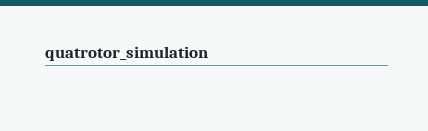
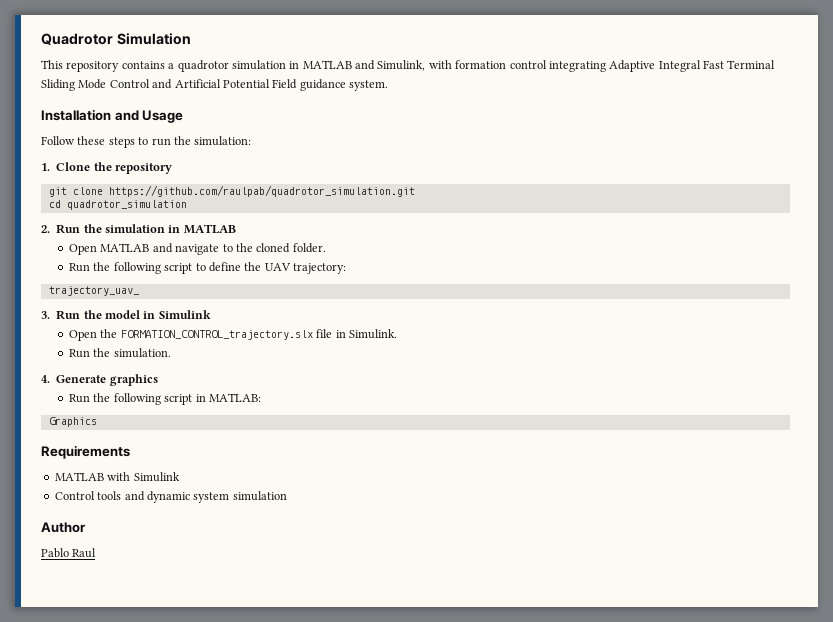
[45,46,208,61] quatrotor_simulation -> [41,33,191,45] [41,60,776,72] [41,79,388,91] [41,109,184,123] [41,136,252,148] [41,162,172,174] [48,185,415,197] [48,200,187,210] [41,224,236,234] [69,243,326,255] [69,262,347,274] [48,286,139,296] [41,310,211,320] [69,329,397,341] [69,348,171,358] [41,374,158,386] [69,393,261,405] [48,417,97,427] [41,445,130,459] [54,472,180,482] [54,491,287,503] [41,522,86,533] [41,548,97,558] Quadrotor Simulation // This repository contains a quadrotor simulation in MATLAB and Simulink, with formation control integrating Adaptive Integral Fast Terminal Sliding Mode Control and Artificial Potential Field guidance system. // Installation and Usage // Follow these steps to run the simulation: // 1. Clone the repository // git clone https://github.com/raulpab/quadrotor_simulation.git // cd quadrotor_simulation // 2. Run the simulation in MATLAB // Open MATLAB and navigate to the cloned folder. // Run the following script to define the UAV trajectory: // trajectory_uav_ // 3. Run the model in Simulink // Open the FORMATION_CONTROL_trajectory.slx file in Simulink. // Run the simulation. // 4. Generate graphics // Run the following script in MATLAB: // Graphics // Requirements // MATLAB with Simulink // Control tools and dynamic system simulation // Author // Pablo Raul

